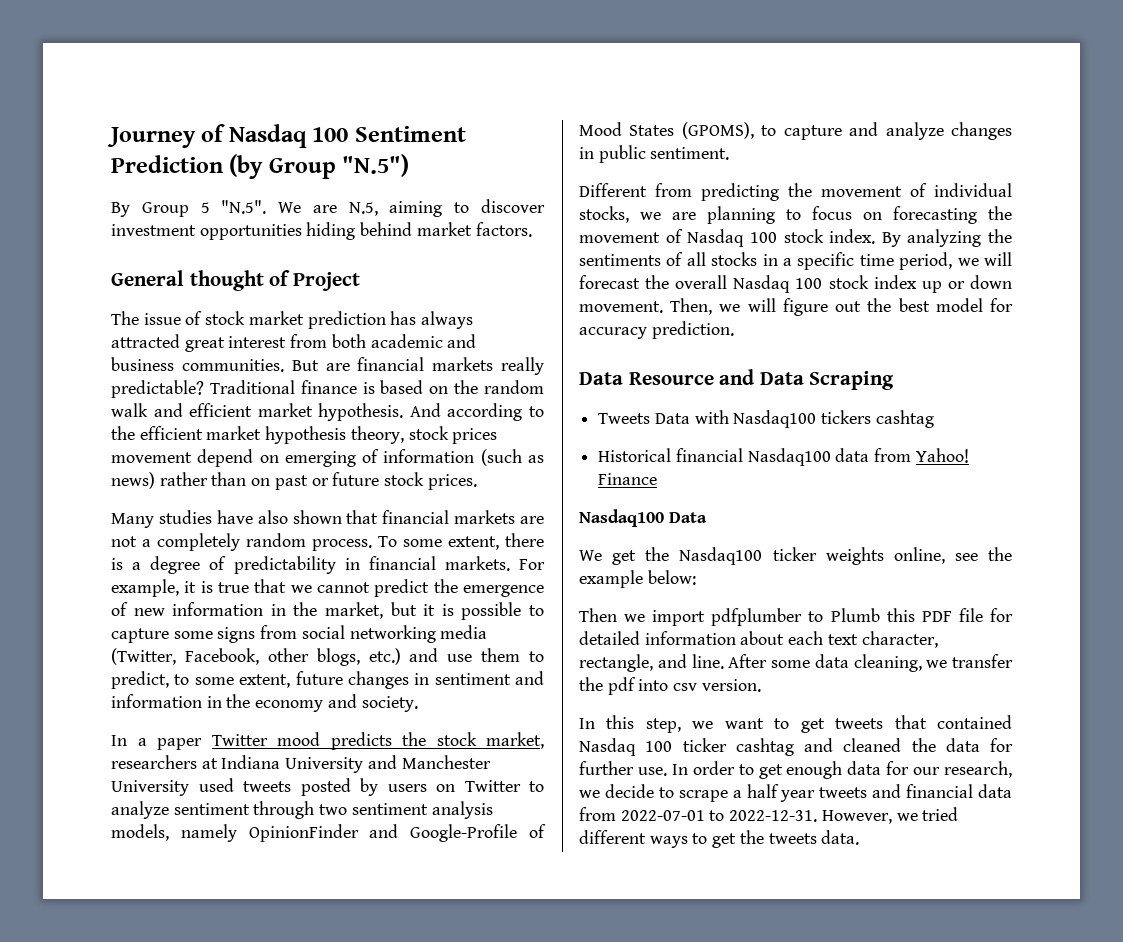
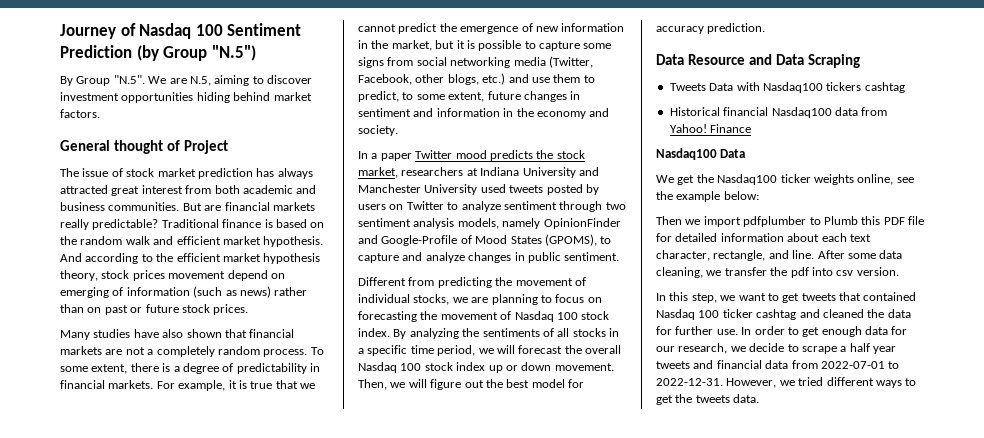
[200,202,210,213] 5 -> (111, 81) none

